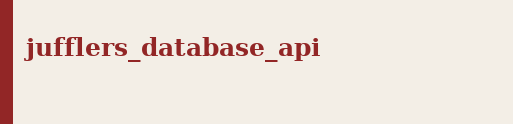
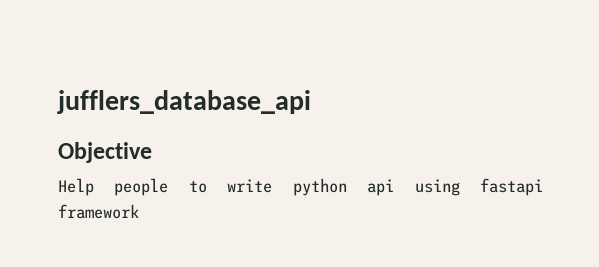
(321, 49) none -> [58,142,152,163] [58,178,543,196] [58,204,139,219] // Objective // Help people to write python api using fastapi framework

